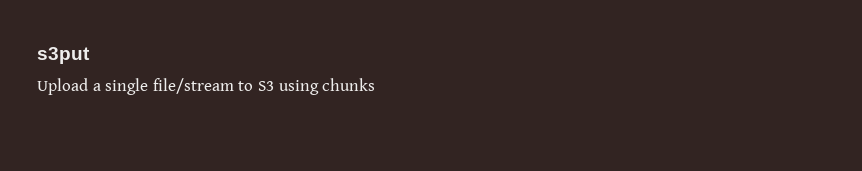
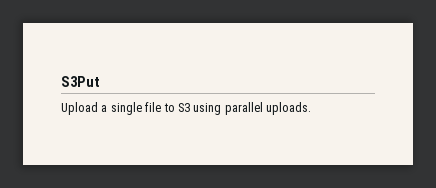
[37,47,90,64] s3put -> [61,76,100,87] S3Put
[152,78,234,94] file/stream -> [145,102,162,112] file
[322,78,376,91] chunks -> [224,102,311,115] parallel uploads.

